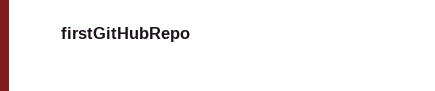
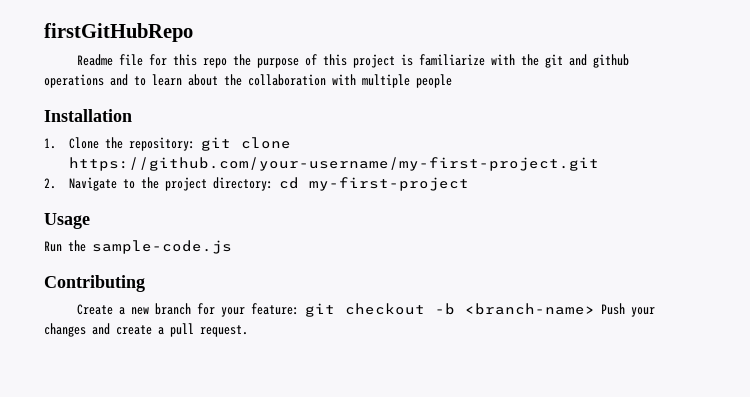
(190, 34) none -> [77,54,630,68] [44,74,452,88] [44,109,132,122] [44,137,292,151] [69,157,600,171] [44,177,470,191] [44,213,90,229] [44,240,232,254] [44,275,145,292] [77,303,656,317] [44,323,248,337] // Readme file for this repo the purpose of this project is familiarize with the git and github operations and to learn about the collaboration with multiple people // Installation // 1. Clone the repository: git clone https://github.com/your-username/my-first-project.git // 2. Navigate to the project directory: cd my-first-project // Usage // Run the sample-code.js // Contributing // Create a new branch for your feature: git checkout -b <branch-name> Push your changes and create a pull request.

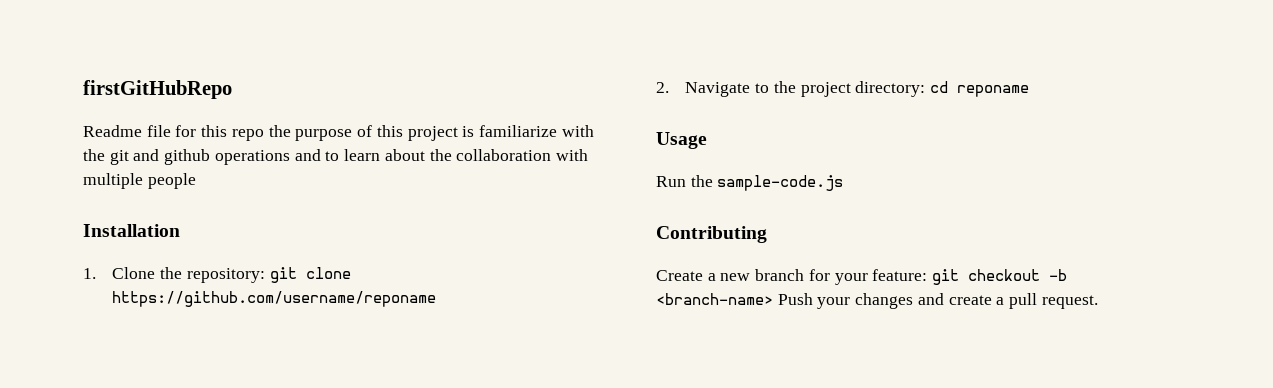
[69,157,600,171] https://github.com/your-username/my-first-project.git -> [112,291,437,307] https://github.com/username/reponame
[309,177,470,191] my-first-project -> [956,85,1029,97] reponame

